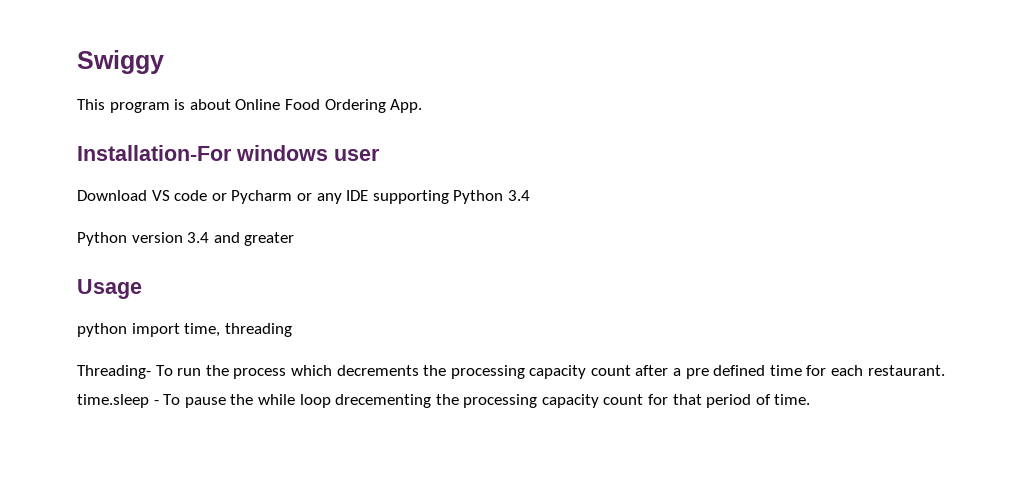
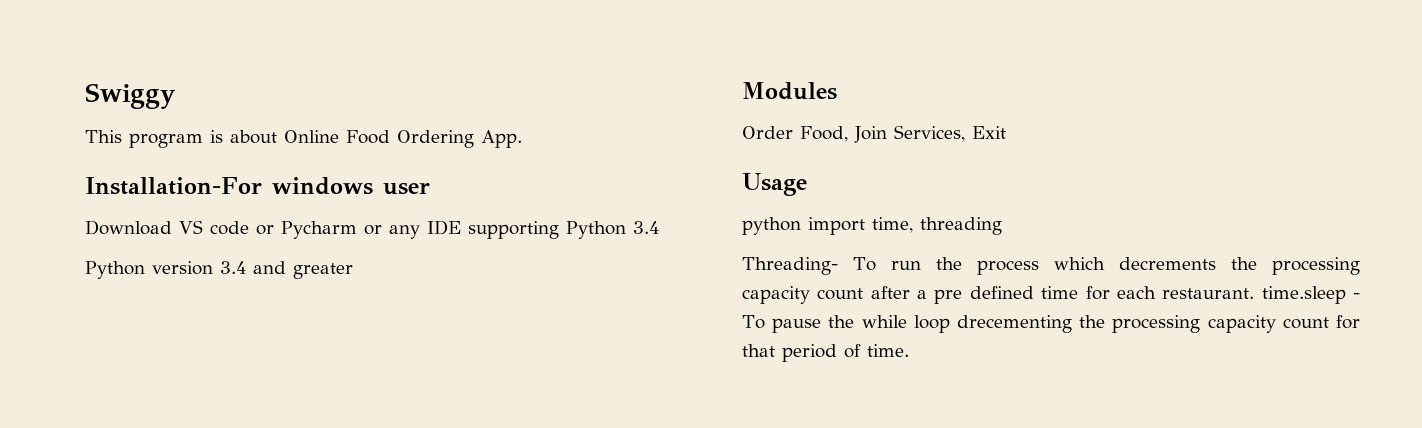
(295, 239) none -> [742,82,837,100] [742,125,1006,143] // Modules // Order Food, Join Services, Exit

